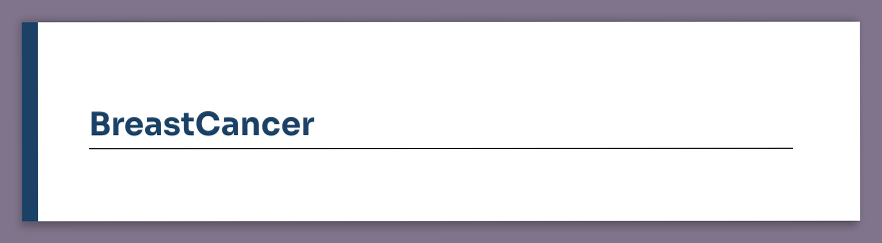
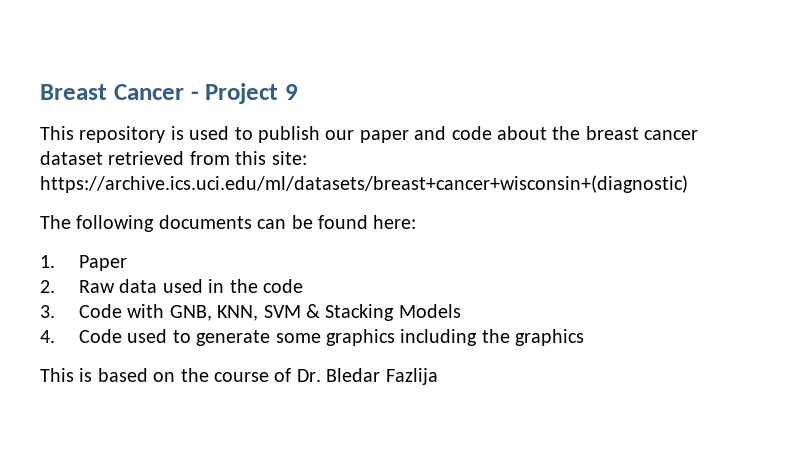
[88,110,316,137] BreastCancer -> [40,83,298,104] [40,126,699,143] [40,151,307,165] [40,175,688,193] [40,215,417,232] [40,255,127,271] [40,279,303,293] [40,304,461,321] [40,329,585,346] [40,368,438,385] Breast Cancer - Project 9 // This repository is used to publish our paper and code about the breast cancer dataset retrieved from this site: https://archive.ics.uci.edu/ml/datasets/breast+cancer+wisconsin+(diagnostic) // The following documents can be found here: // 1. Paper // 2. Raw data used in the code // 3. Code with GNB, KNN, SVM & Stacking Models // 4. Code used to generate some graphics including the graphics // This is based on the course of Dr. Bledar Fazlija

